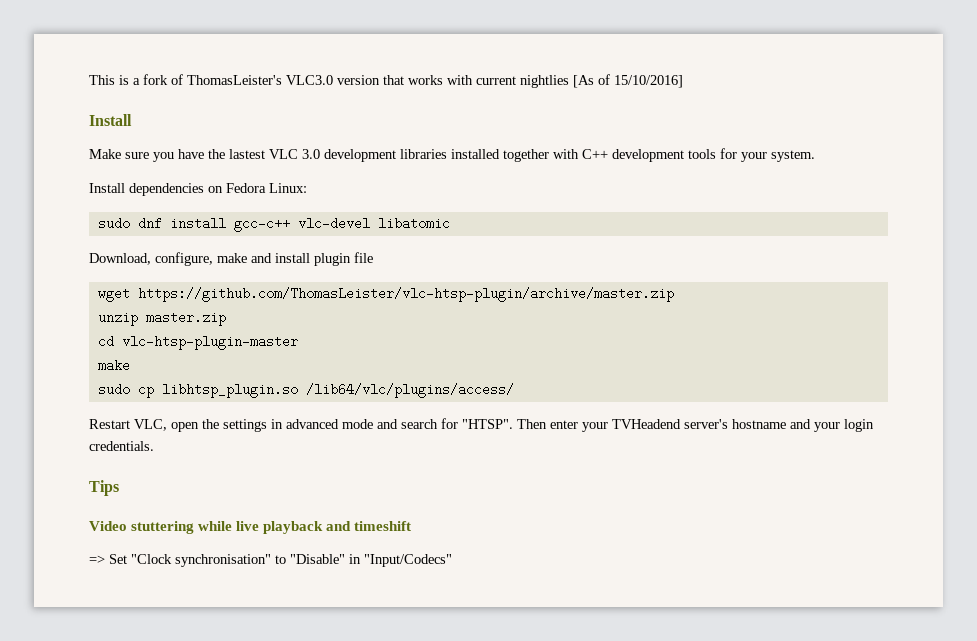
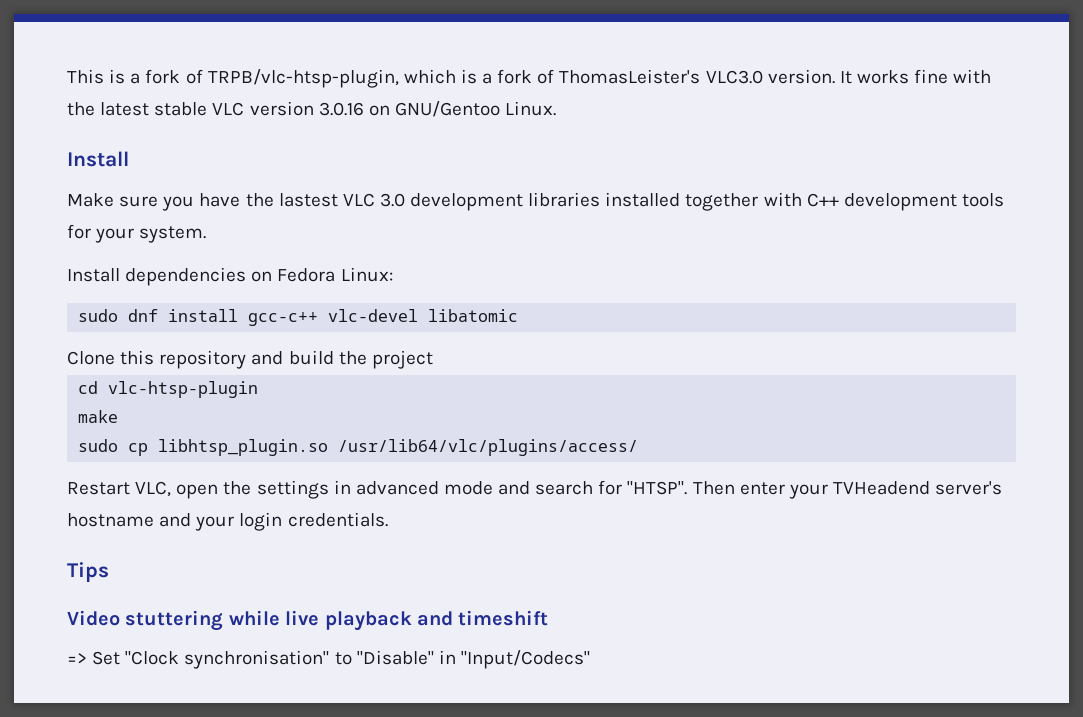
[187,74,683,88] ThomasLeister's VLC3.0 version that works with current nightlies [As of 15/10/2016] -> [207,69,992,88] [67,101,557,117] TRPB/vlc-htsp-plugin, which is a fork of ThomasLeister's VLC3.0 version. It works fine with the latest stable VLC version 3.0.16 on GNU/Gentoo Linux.
[89,252,373,266] [97,287,674,302] [97,311,226,326] Download, configure, make and install plugin file // wget https://github.com/ThomasLeister/vlc-htsp-plugin/archive/master.zip // unzip master.zip -> [67,350,433,369] Clone this repository and build the project
[121,335,298,350] vlc-htsp-plugin-master -> [108,381,259,398] vlc-htsp-plugin
[305,383,514,398] /lib64/vlc/plugins/access/ -> [338,439,639,456] /usr/lib64/vlc/plugins/access/

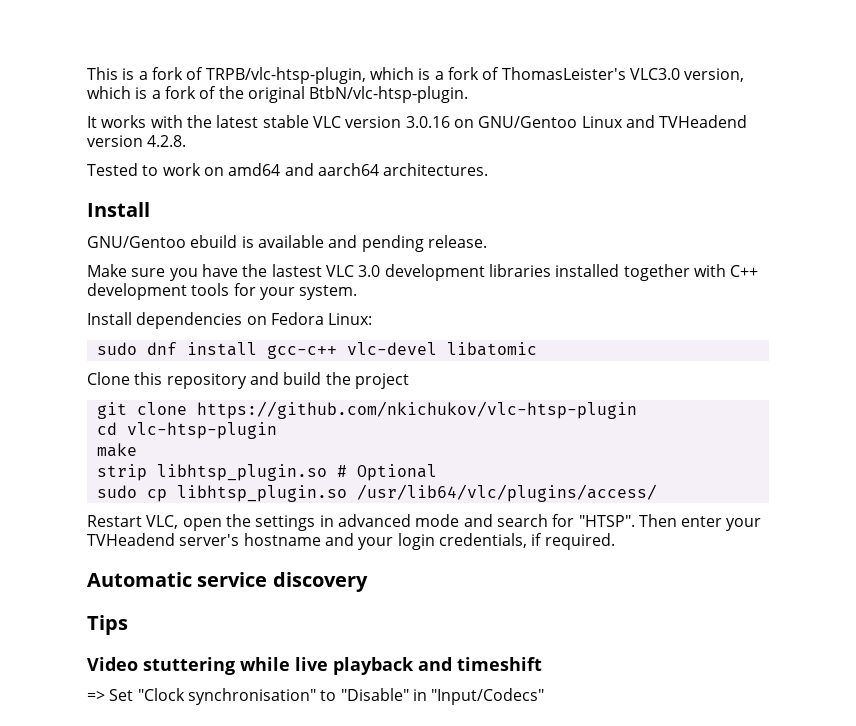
[767,69,835,84] version. -> [684,68,745,82] [87,86,469,103] version, which is a fork of the original BtbN/vlc-htsp-plugin. //
[914,69,949,84] fine -> (147, 121) none
[505,101,557,116] [67,151,129,167] Linux. // Install -> [581,115,748,128] [87,135,187,147] [87,163,489,176] [87,202,150,217] [87,235,487,252] Linux and TVHeadend version 4.2.8. // Tested to work on amd64 and aarch64 architectures. // Install // GNU/Gentoo ebuild is available and pending release.
(433, 359) none -> [96,401,637,419] // git clone https://github.com/nkichukov/vlc-htsp-plugin
(119, 416) none -> [96,464,437,481] // strip libhtsp_plugin.so # Optional
[287,512,388,527] credentials. -> [438,533,615,550] [87,572,368,592] credentials, if required. // Automatic service discovery

